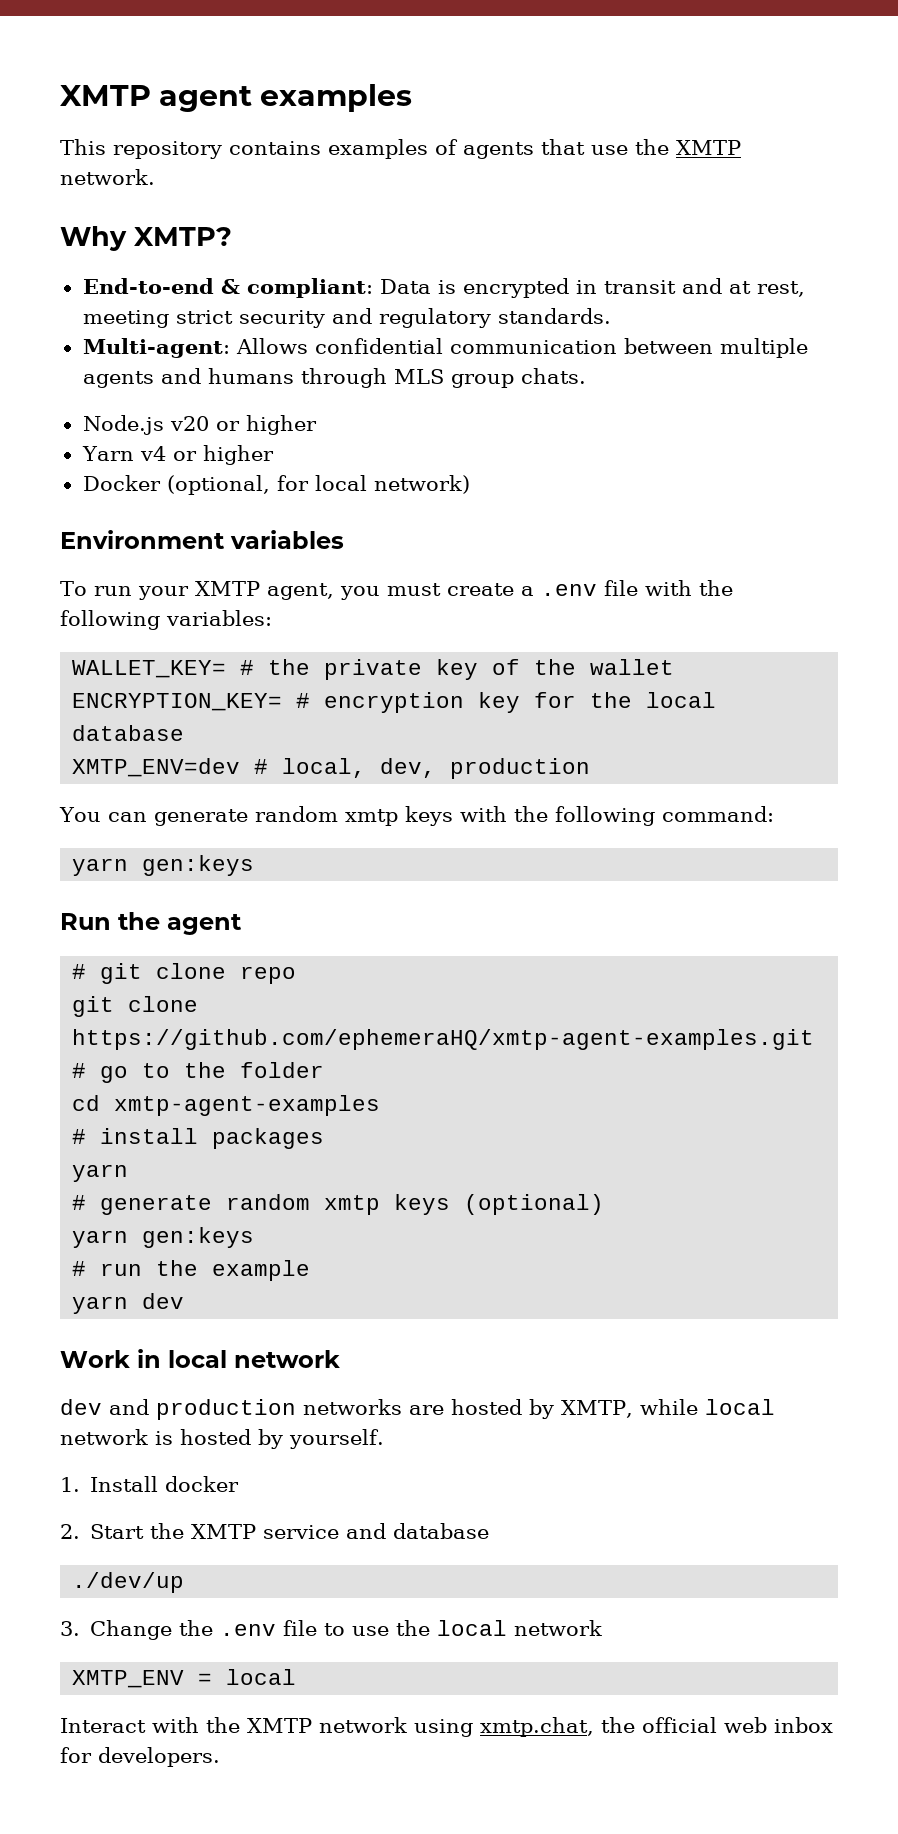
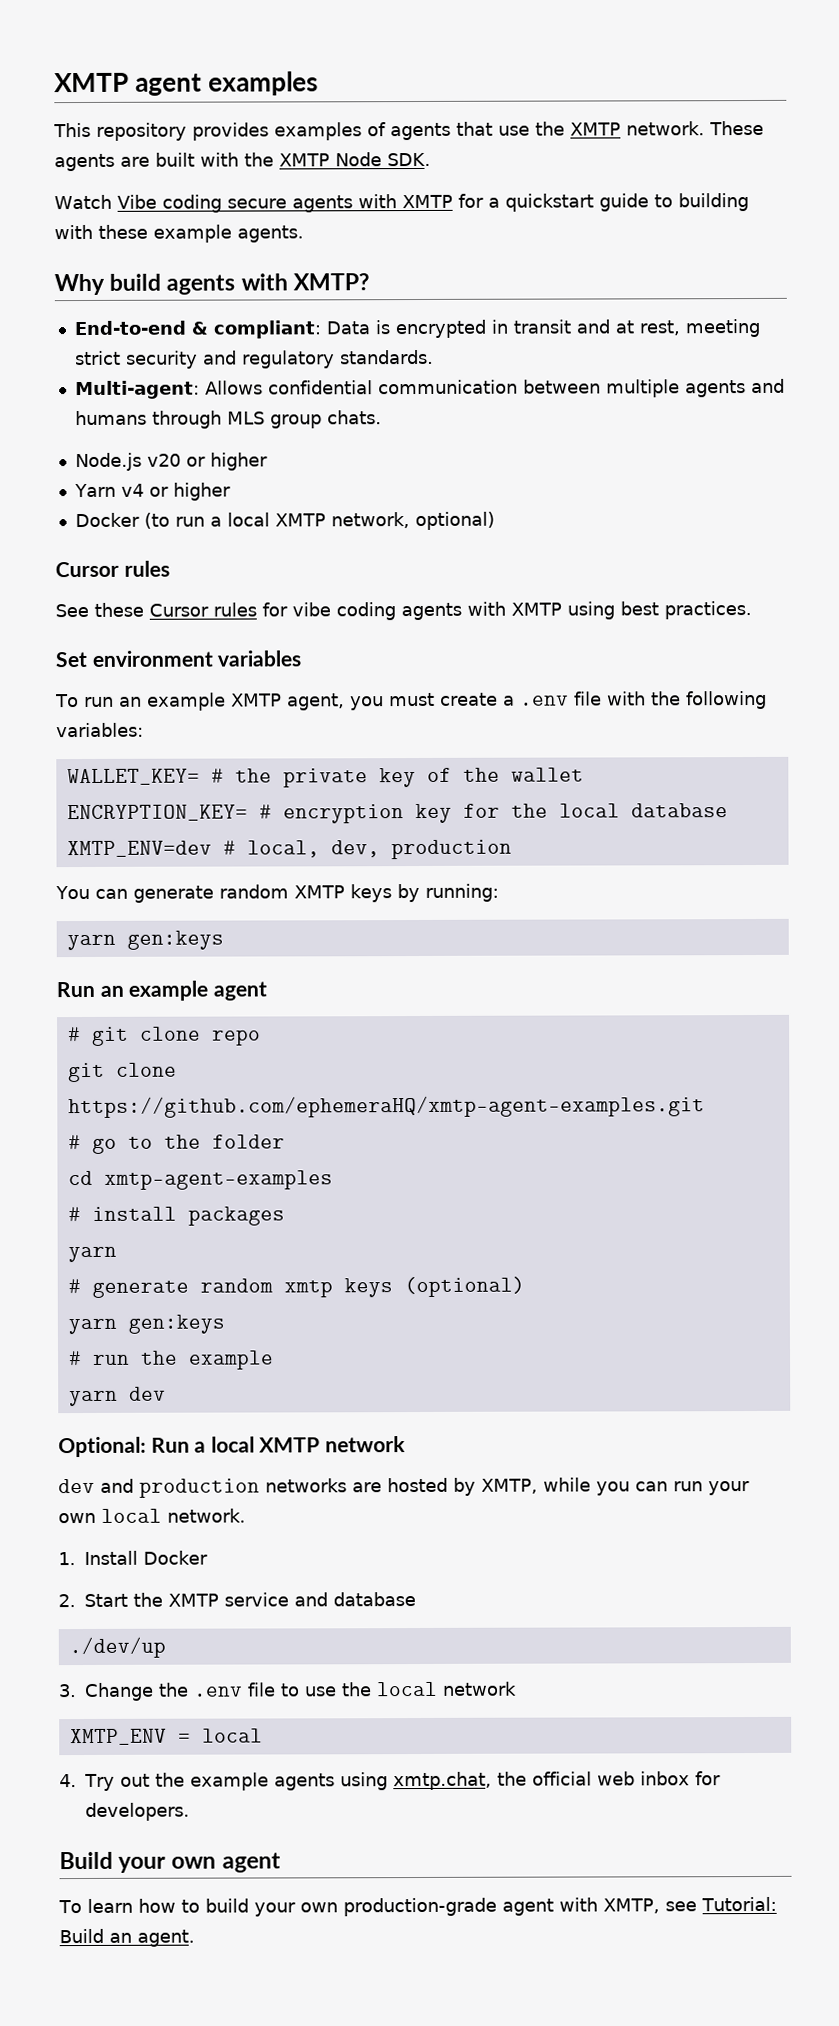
[229,141,321,155] contains -> [192,122,269,141] provides
[60,226,127,251] // Why -> [709,120,764,136] [54,152,431,172] [54,193,749,213] [54,224,304,243] [54,273,288,296] These agents are built with the XMTP Node SDK. // Watch Vibe coding secure agents with XMTP for a quickstart guide to building with these example agents. // Why build agents with
[166,475,470,495] [60,530,225,549] (optional, for local network) // Environment -> [143,511,495,531] [55,560,170,578] [55,601,752,621] [55,650,213,668] (to run a local XMTP network, optional) // Cursor rules // See these Cursor rules for vibe coding agents with XMTP using best practices. // Set environment
[137,586,189,600] your -> [118,692,226,711] an example
[344,806,774,826] xmtp keys with the following command: -> [293,883,499,903] XMTP keys by running:
[118,912,160,930] the -> [99,980,209,1001] an example
[60,1349,227,1368] Work in local -> [58,1436,321,1458] Optional: Run a local XMTP
[704,1399,775,1415] [60,1429,384,1449] local network is hosted by yourself. -> [596,1481,750,1496] [58,1508,246,1524] you can run your own local network.
[165,1476,240,1492] docker -> [143,1550,208,1565] Docker
[60,1717,407,1733] Interact with the XMTP network -> [59,1772,335,1791] 4. Try out the example agents
(220, 1757) none -> [59,1851,281,1873] [58,1896,777,1917] [59,1928,195,1947] // Build your own agent // To learn how to build your own production-grade agent with XMTP, see Tutorial: Build an agent.

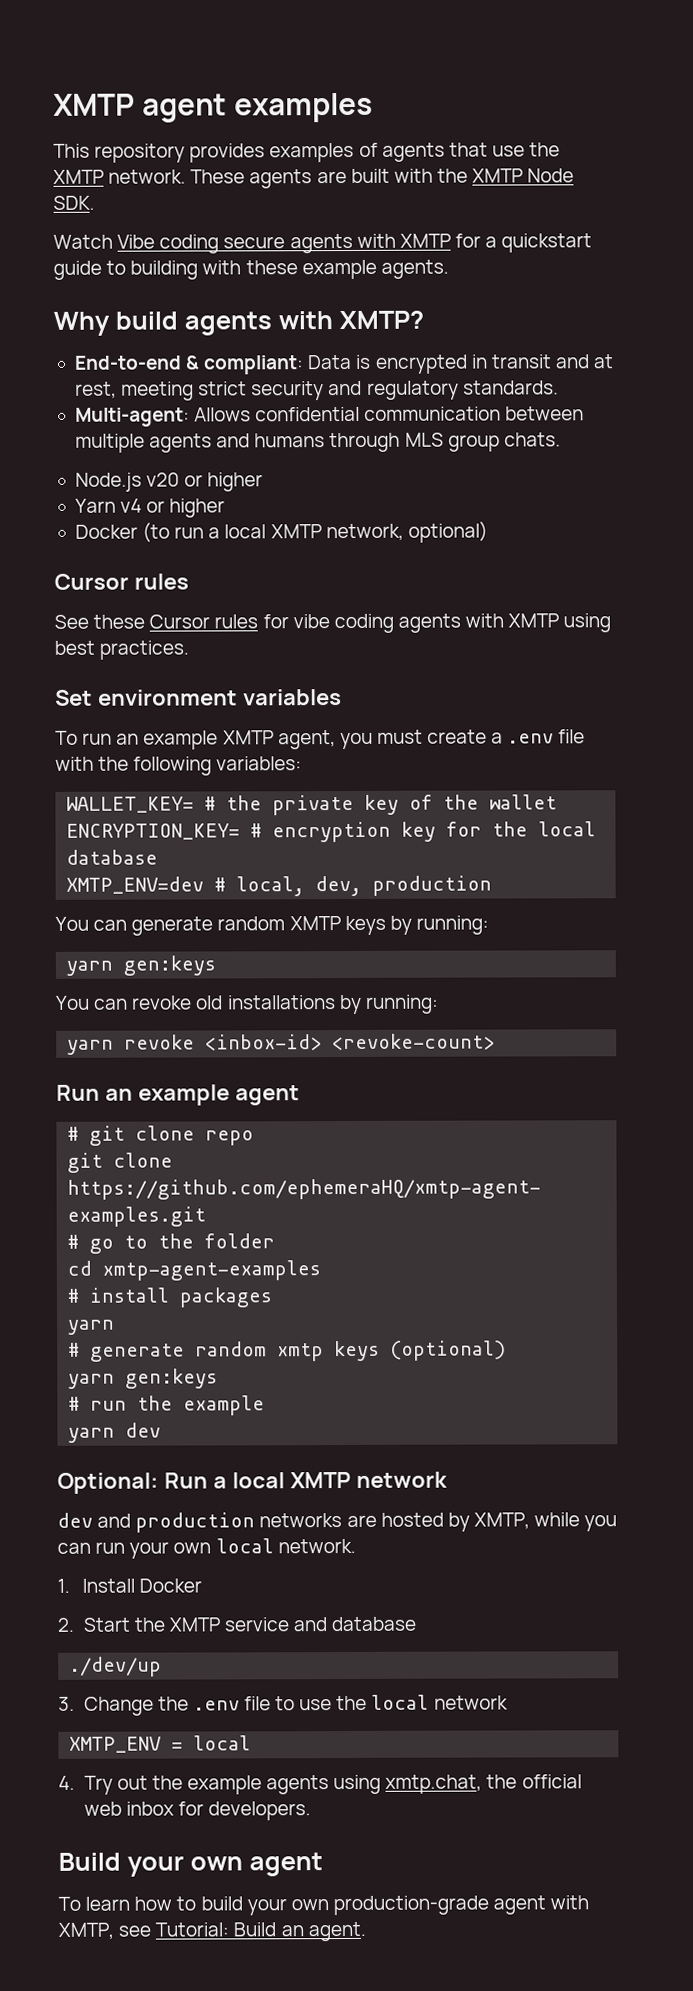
(224, 940) none -> [55,994,439,1015] [67,1033,496,1055] // You can revoke old installations by running: // yarn revoke <inbox-id> <revoke-count>

